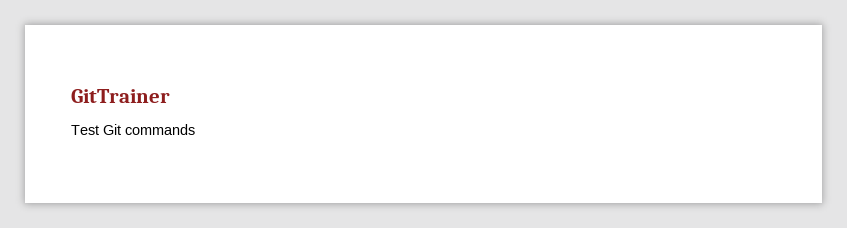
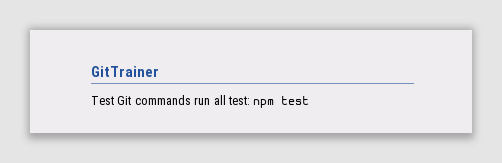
(195, 129) none -> [194,95,310,108] run all test: npm test

